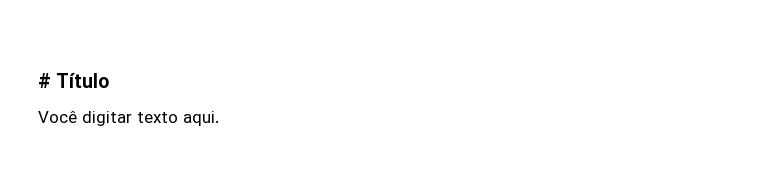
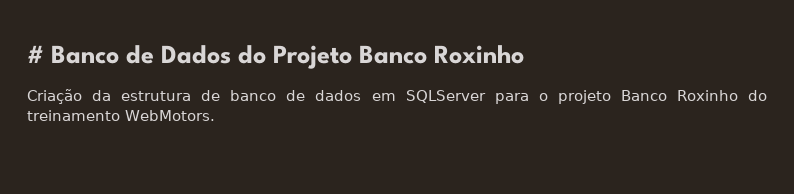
[56,73,110,88] [38,111,219,126] Título // Você digitar texto aqui. -> [51,45,525,69] [27,89,767,104] [27,110,215,121] Banco de Dados do Projeto Banco Roxinho // Criação da estrutura de banco de dados em SQLServer para o projeto Banco Roxinho do treinamento WebMotors.

